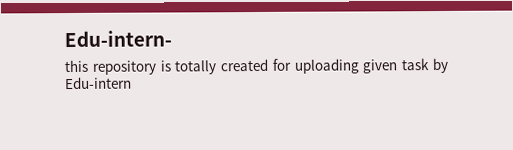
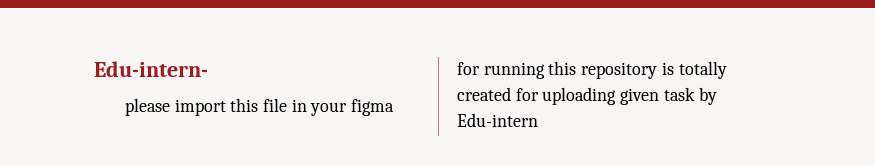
(172, 39) none -> [124,98,395,116] [457,62,545,79] please import this file in your figma for running

